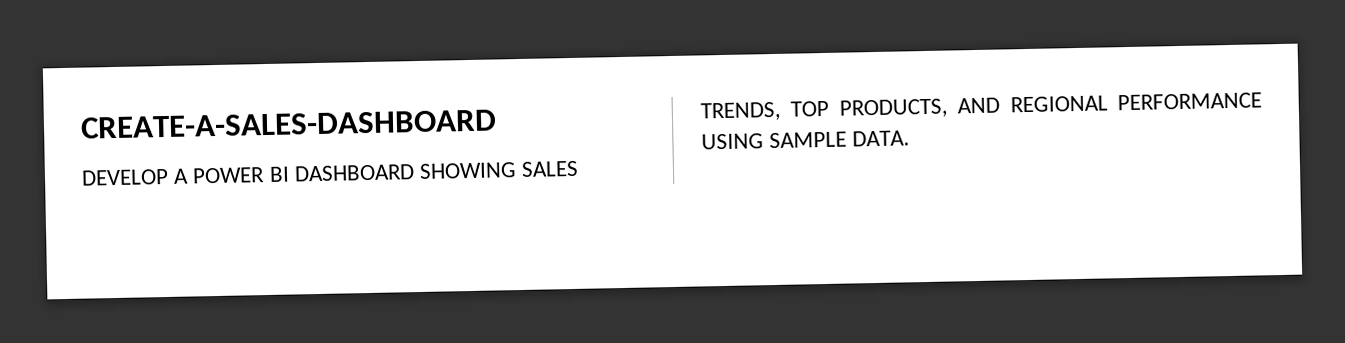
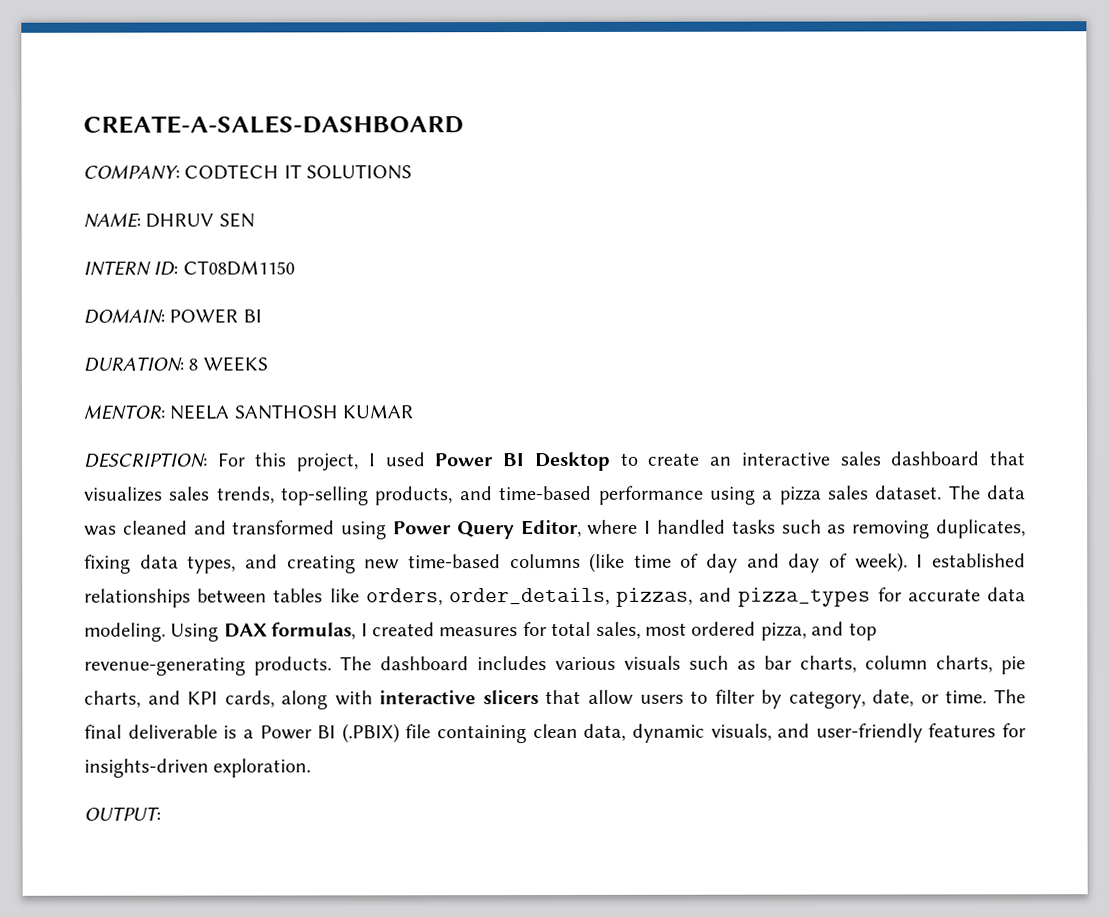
[81,160,580,186] [700,92,1262,122] [701,130,911,150] DEVELOP A POWER BI DASHBOARD SHOWING SALES TRENDS, TOP PRODUCTS, AND REGIONAL PERFORMANCE USING SAMPLE DATA. -> [83,164,413,180] [83,212,255,228] [83,260,295,276] [83,308,262,324] [83,356,268,372] [83,404,414,420] [83,451,1027,472] [84,485,1026,506] [84,519,1026,540] [84,552,1026,574] [84,587,1026,608] [84,621,877,642] [84,655,1026,676] [84,689,1026,710] [84,723,1026,744] [84,758,312,778] [84,806,161,821] COMPANY: CODTECH IT SOLUTIONS // NAME: DHRUV SEN // INTERN ID: CT08DM1150 // DOMAIN: POWER BI // DURATION: 8 WEEKS // MENTOR: NEELA SANTHOSH KUMAR // DESCRIPTION: For this project, I used Power BI Desktop to create an interactive sales dashboard that visualizes sales trends, top-selling products, and time-based performance using a pizza sales dataset. The data was cleaned and transformed using Power Query Editor, where I handled tasks such as removing duplicates, fixing data types, and creating new time-based columns (like time of day and day of week). I established relationships between tables like orders, order_details, pizzas, and pizza_types for accurate data modeling. Using DAX formulas, I created measures for total sales, most ordered pizza, and top revenue-generating products. The dashboard includes various visuals such as bar charts, column charts, pie charts, and KPI cards, along with interactive slicers that allow users to filter by category, date, or time. The final deliverable is a Power BI (.PBIX) file containing clean data, dynamic visuals, and user-friendly features for insights-driven exploration. // OUTPUT:

